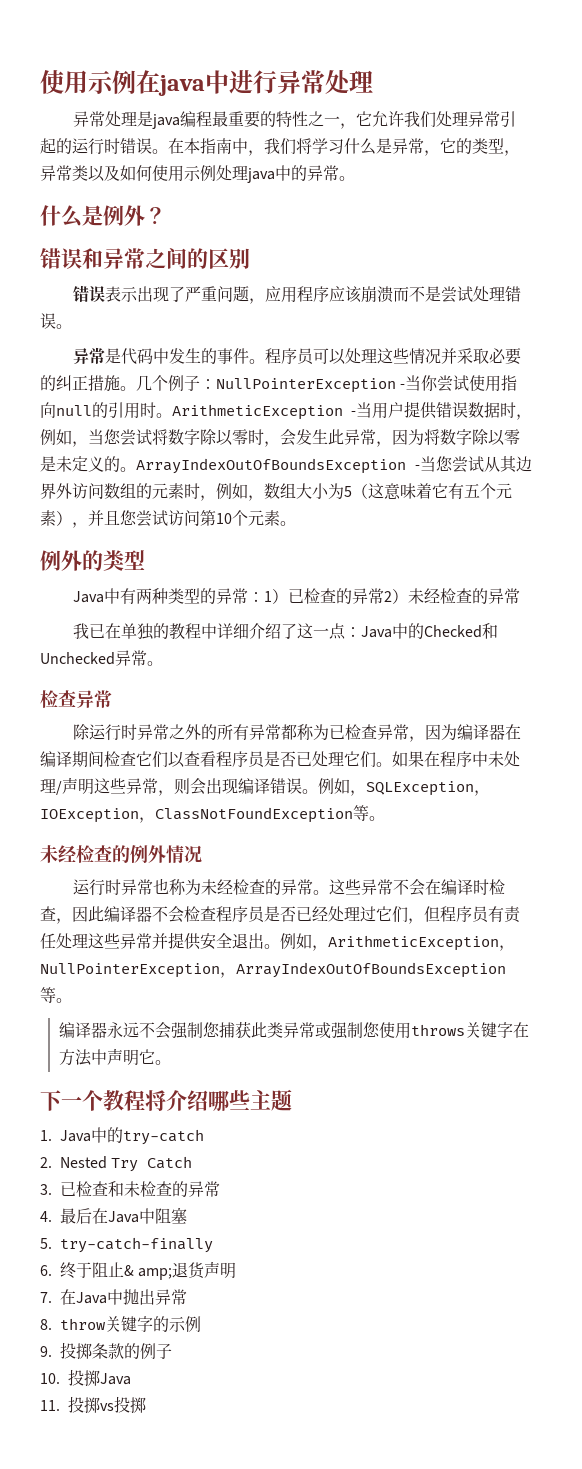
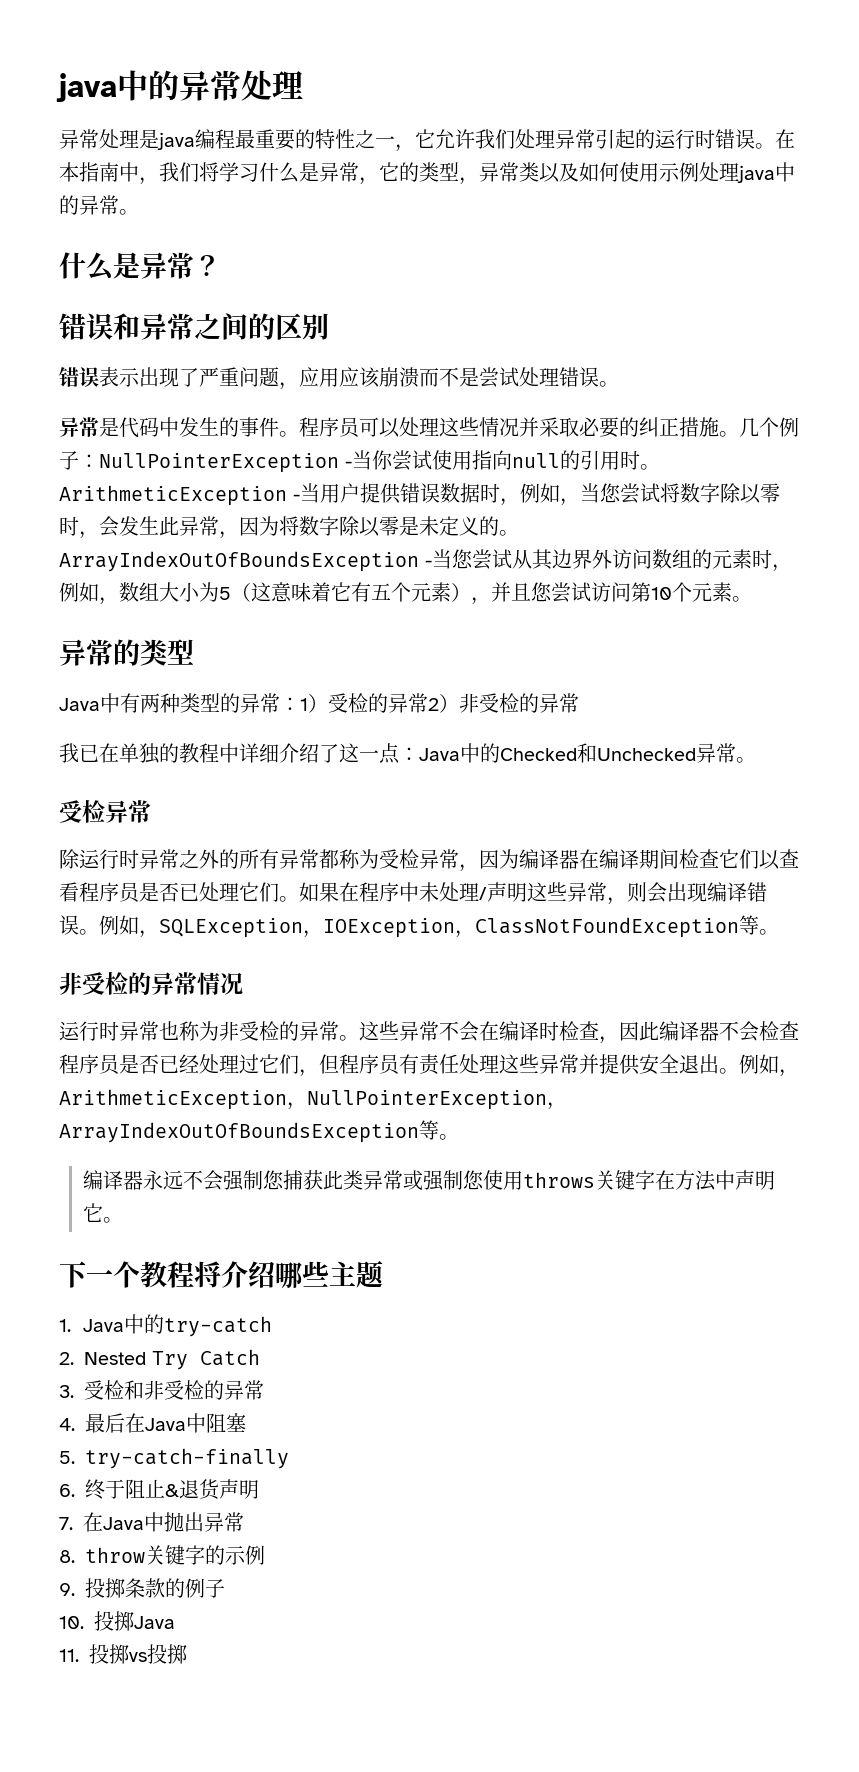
[40,69,277,96] 使用示例在java中进行 -> [56,70,179,102] java中的
[103,205,145,226] 例外 -> [140,252,194,279] 异常
[297,286,330,302] 程序 -> (339, 377) none
[40,550,82,571] 例外 -> [59,639,113,666] 异常
[288,588,337,604] 已检查 -> [328,693,368,713] 受检
[408,588,473,604] 未经检查 -> [459,693,519,713] 非受检
[40,690,76,708] 检查 -> [59,800,105,823] 受检
[329,724,378,740] 已检查 -> [379,849,419,869] 受检
[40,845,166,863] 未经检查的例外 -> [59,972,197,995] 非受检的异常
[201,879,266,895] 未经检查 -> [219,1021,279,1041] 非受检
[60,1181,172,1197] 已检查和未检查 -> [84,1380,204,1400] 受检和非受检
[138,1268,173,1280] amp; -> (179, 1490) none

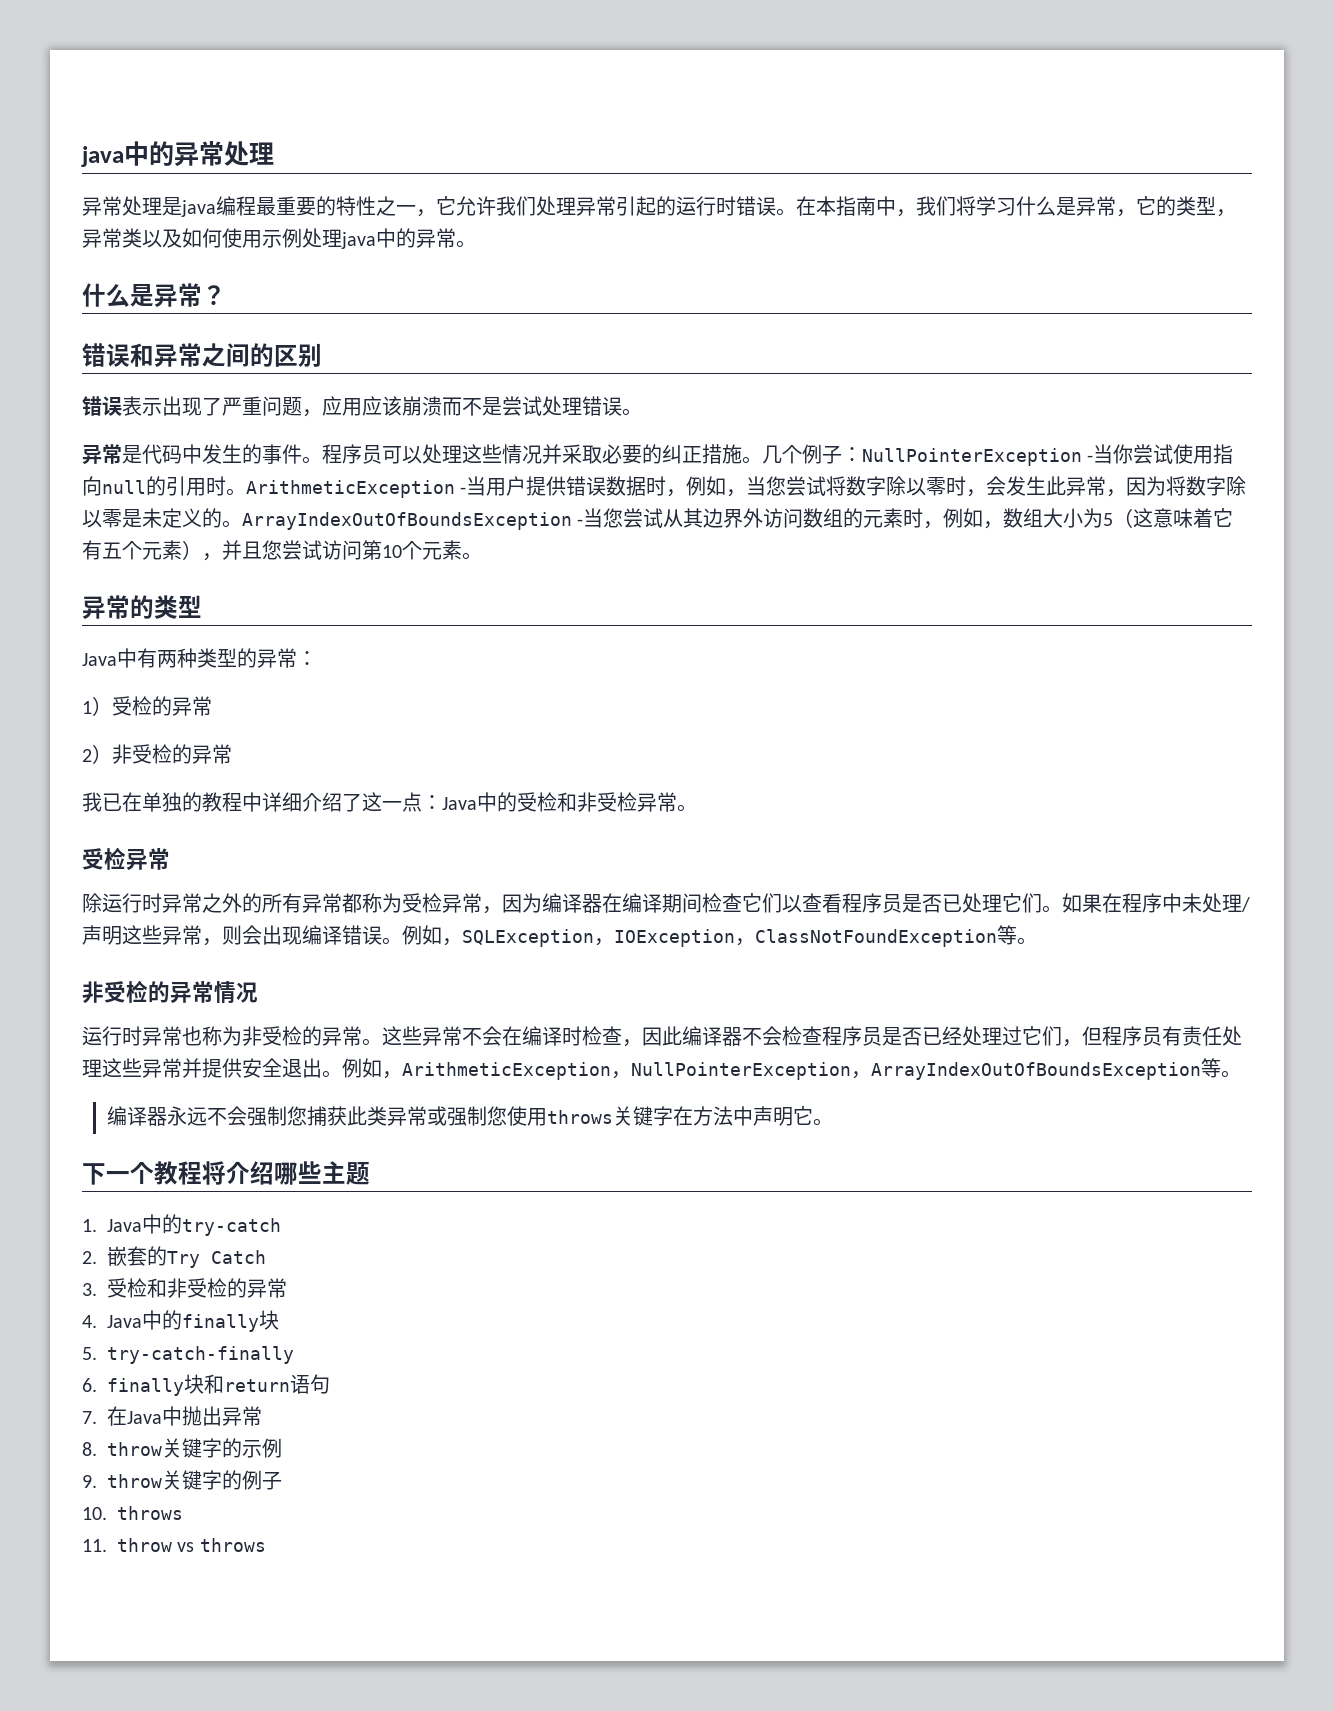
(300, 704) none -> (317, 658) //
(428, 703) none -> (212, 706) //
[500,743,696,763] Checked和Unchecked -> [517,792,637,812] 受检和非受检
[84,1352,146,1365] Nested -> [107,1246,168,1266] 嵌套的
[85,1413,246,1433] 最后在Java中阻塞 -> [107,1310,280,1332] Java中的finally块
[85,1479,259,1500] 终于阻止&退货声明 -> [107,1374,331,1396] finally块和return语句
[85,1578,165,1598] 投掷条款 -> [107,1470,223,1490] throw关键字
[94,1611,175,1631] 投掷Java -> [117,1506,183,1520] throws
[89,1644,187,1664] 投掷vs投掷 -> [117,1538,266,1552] throw vs throws

